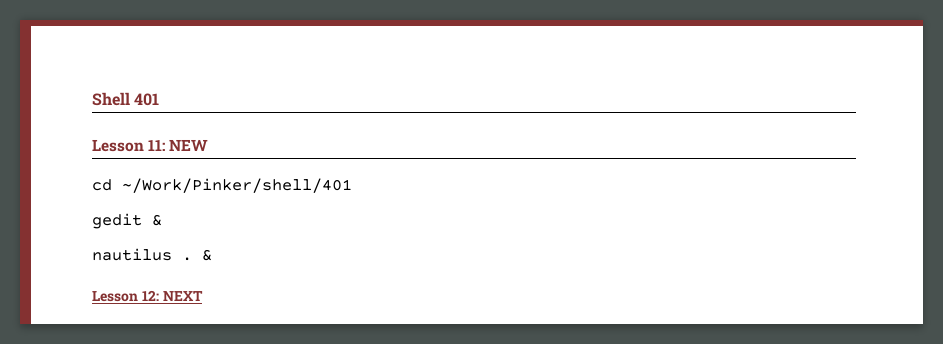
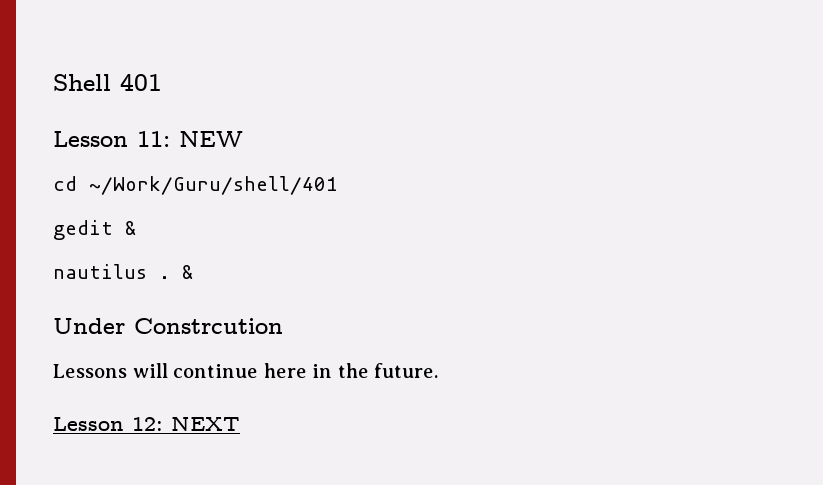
[122,178,352,193] ~/Work/Pinker/shell/401 -> [89,176,338,195] ~/Work/Guru/shell/401
(212, 255) none -> [53,318,283,334] [53,363,439,378] // Under Constrcution // Lessons will continue here in the future.

